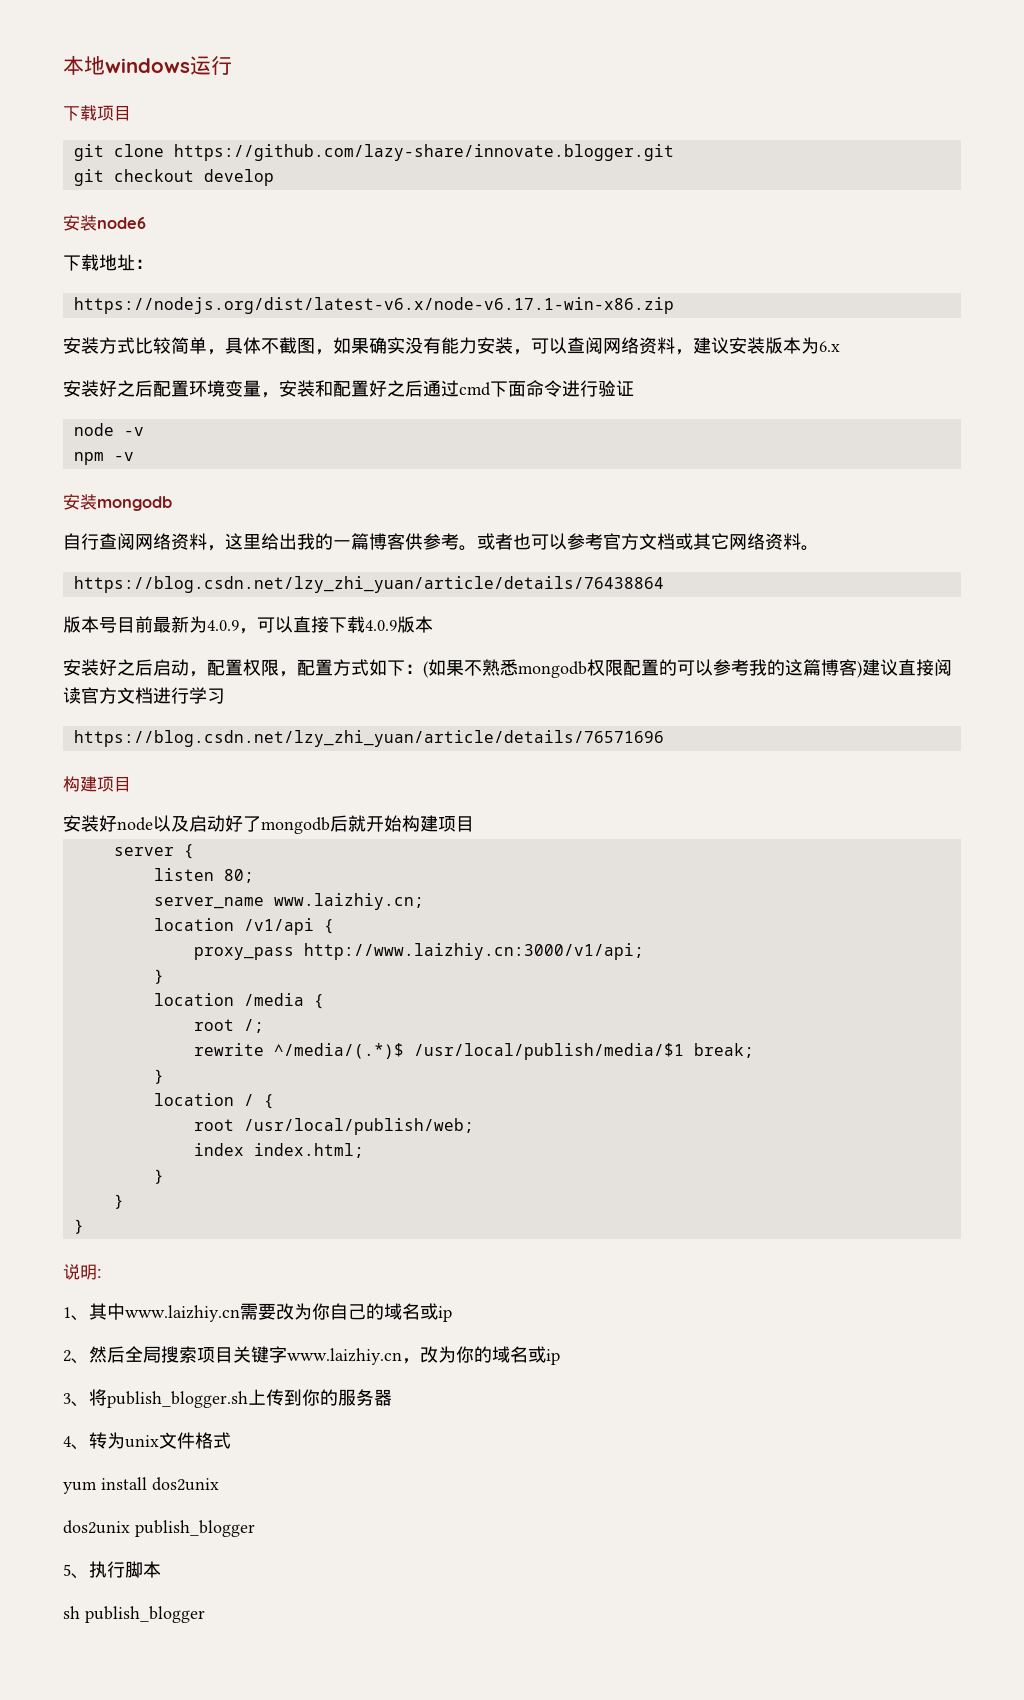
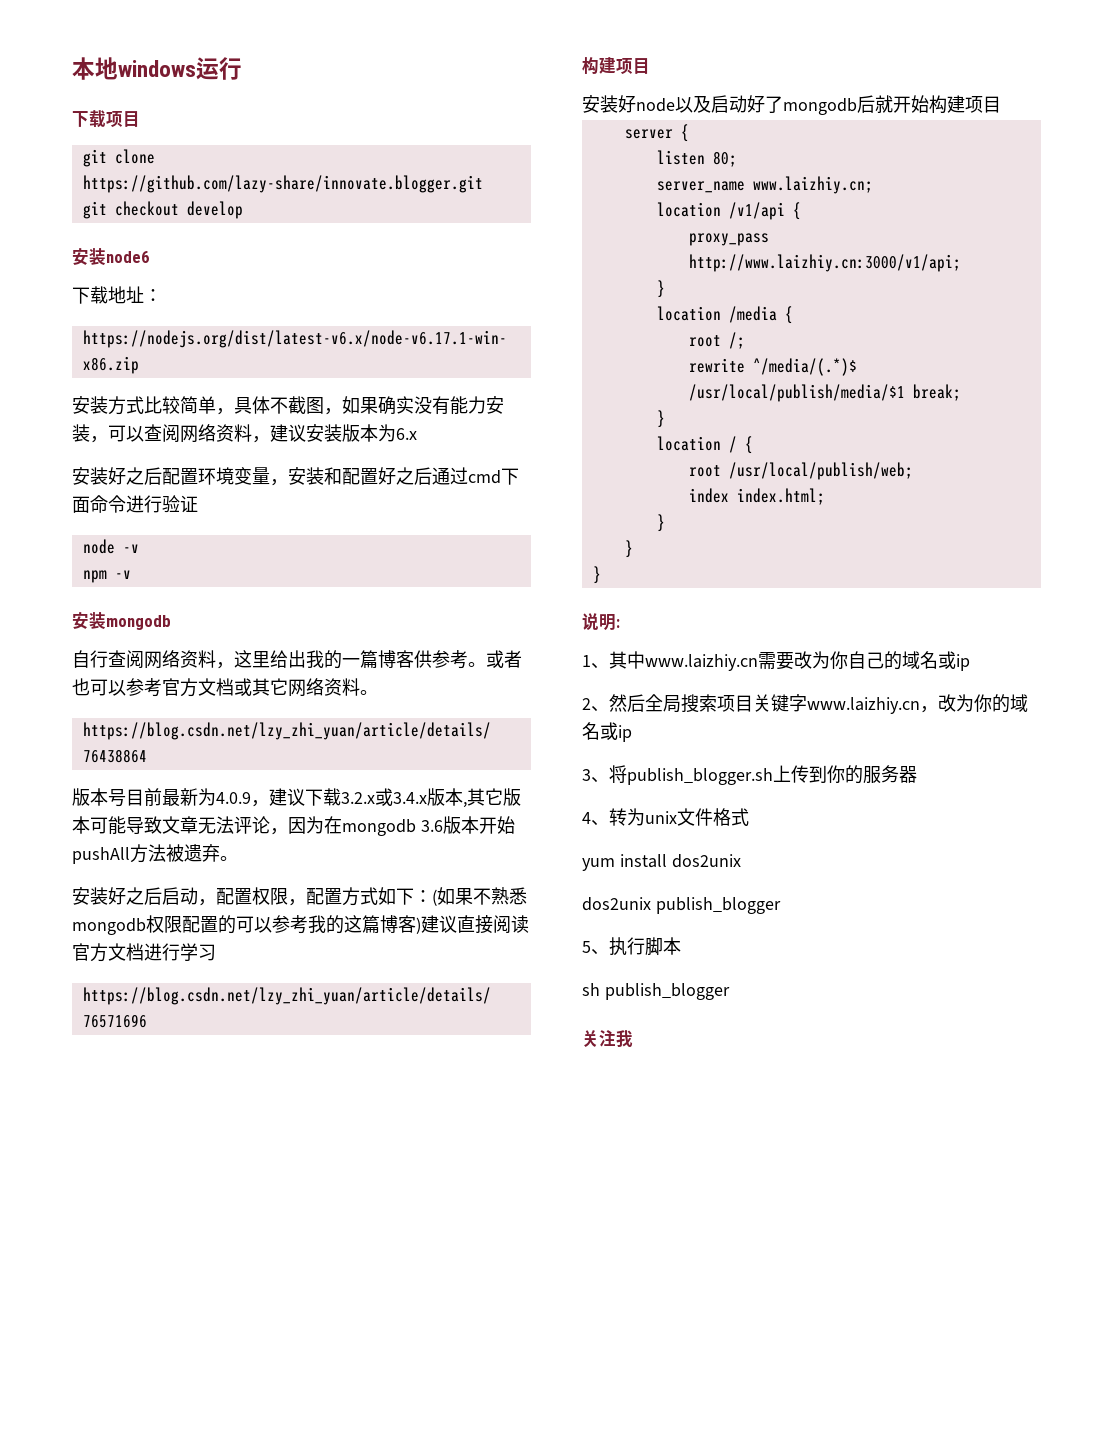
[257,616,433,633] 可以直接下载4.0.9版本 -> [269,788,521,808] [72,816,515,836] [72,844,238,864] 建议下载3.2.x或3.4.x版本,其它版本可能导致文章无法评论，因为在mongodb 3.6版本开始pushAll方法被遗弃。
(205, 1614) none -> [582,1030,633,1047] // 关注我

